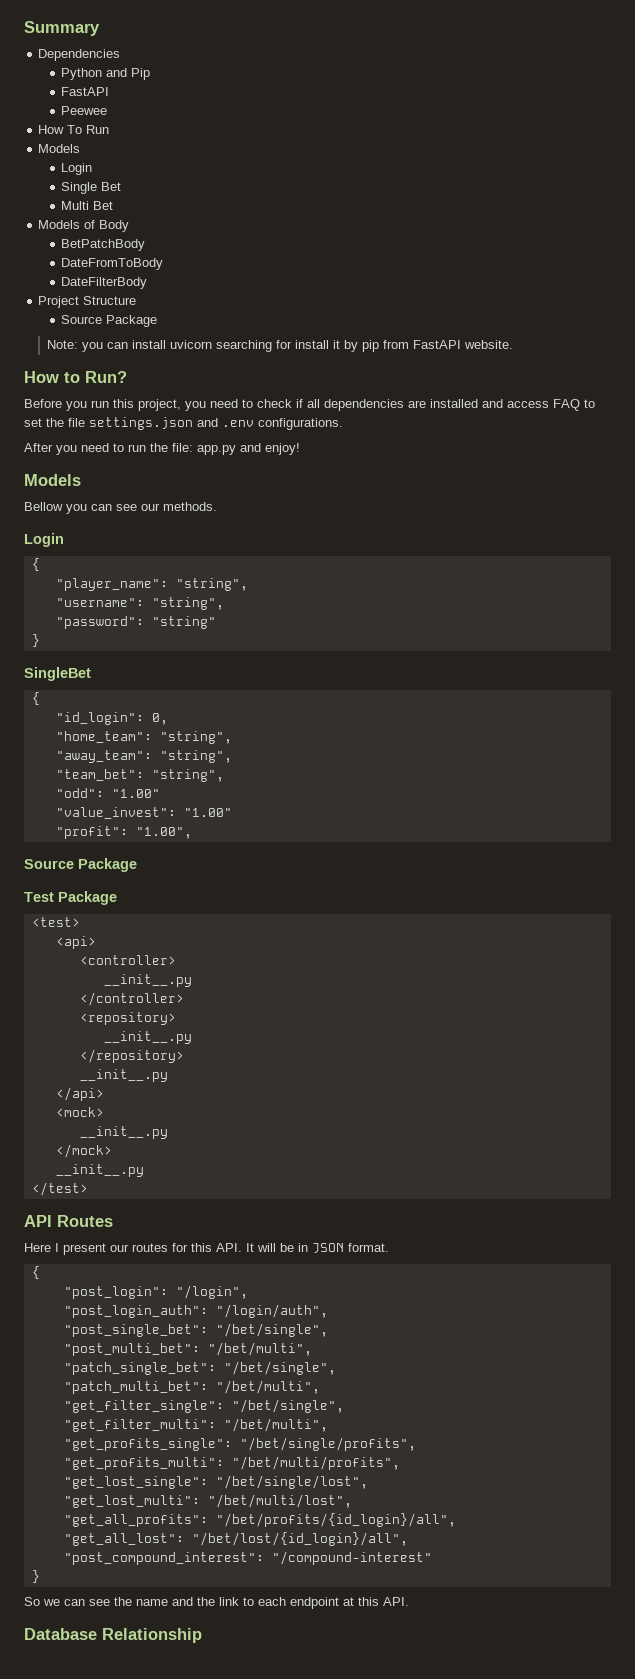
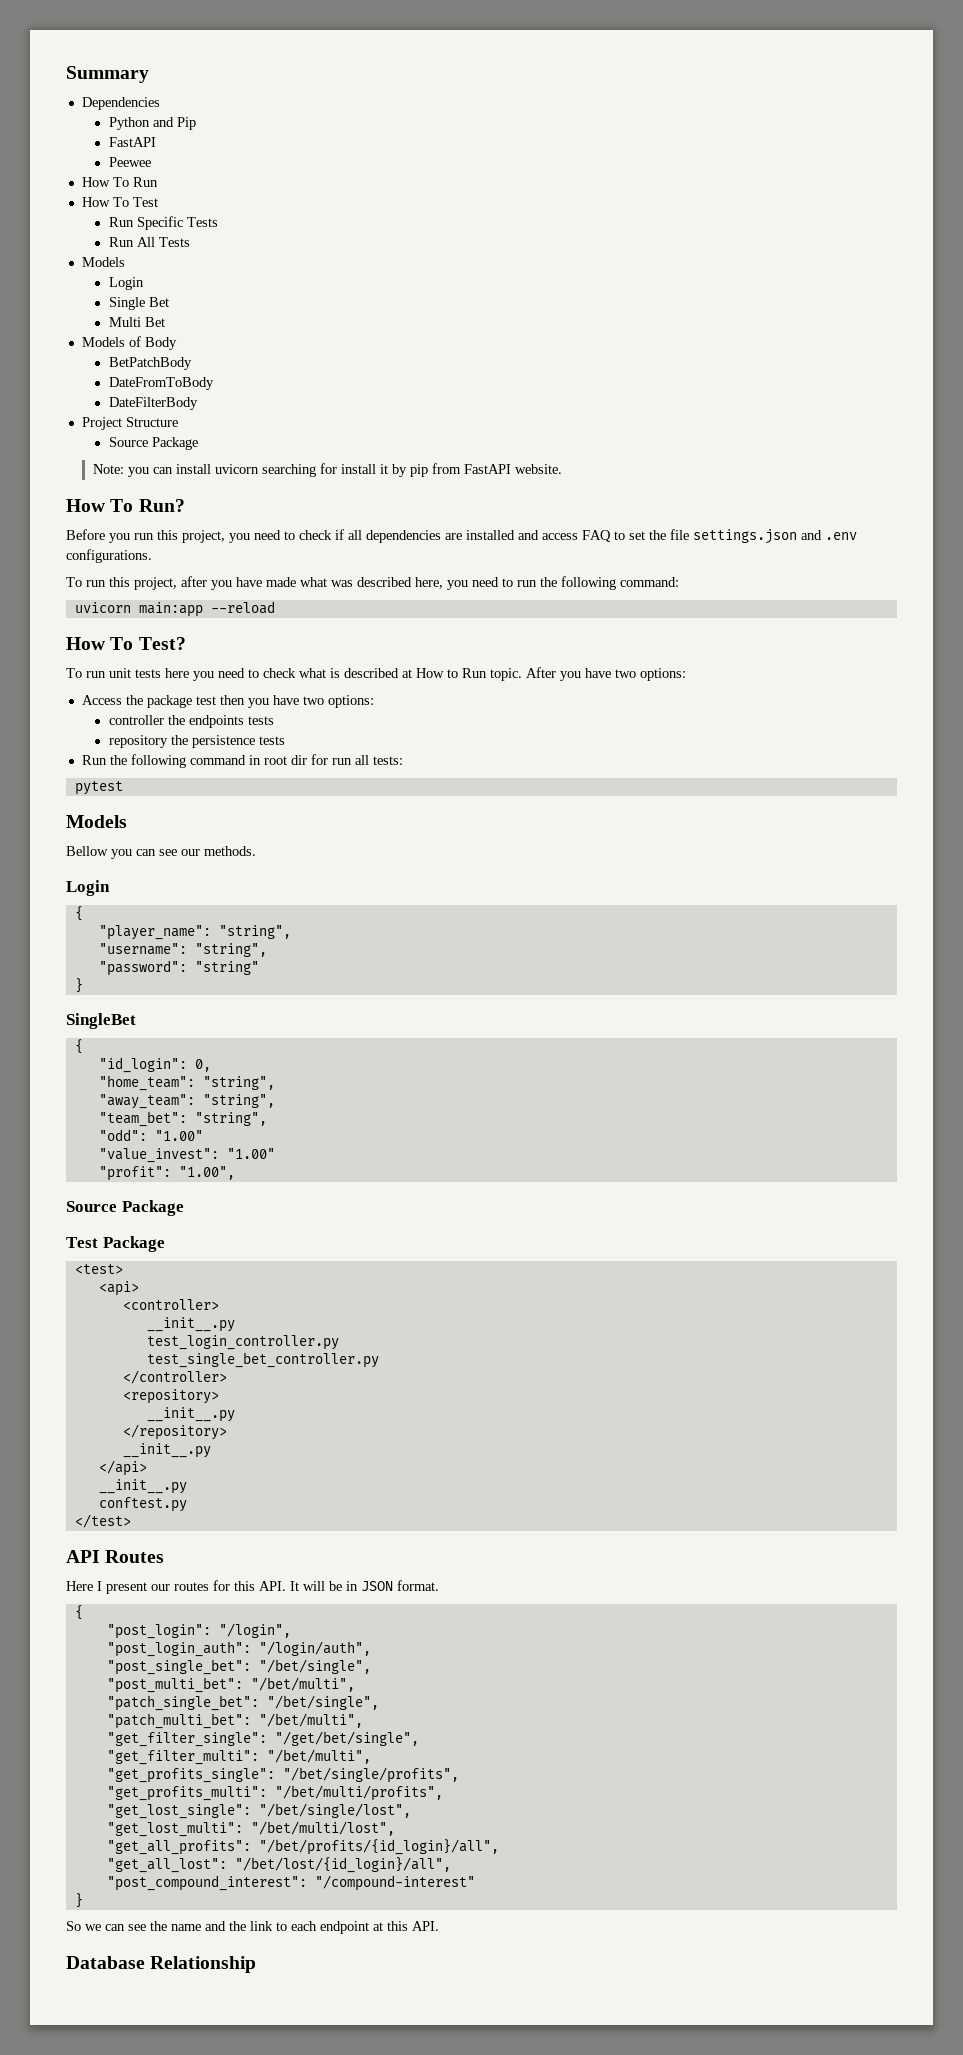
(110, 129) none -> [81,197,158,207] [108,216,218,230] [108,237,190,247] // How To Test // Run Specific Tests // Run All Tests
[64,372,80,383] to -> [110,499,134,512] To
[24,443,53,452] After -> [66,576,443,590] To run this project, after you have made what was described here,
[172,443,300,455] file: app.py and enjoy! -> [561,576,679,590] [74,601,275,617] [66,637,186,650] [66,667,686,681] [81,695,374,708] [108,715,274,728] [108,735,285,748] [81,754,403,768] [74,781,123,795] following command: // uvicorn main:app --reload // How To Test? // To run unit tests here you need to check what is described at How to Run topic. After you have two options: // Access the package test then you have two options: // controller the endpoints tests // repository the persistence tests // Run the following command in root dir for run all tests: // pytest
(192, 980) none -> [146,1335,339,1350] [146,1352,379,1368] // test_login_controller.py // test_single_bet_controller.py
[55,1107,104,1117] [79,1126,168,1139] [55,1144,112,1158] [55,1164,144,1177] // <mock> // __init__.py // </mock> // __init__.py -> [98,1479,187,1494] [98,1497,187,1512] // __init__.py // conftest.py
[231,1399,344,1413] "/bet/single", -> [274,1731,419,1746] "/get/bet/single",

